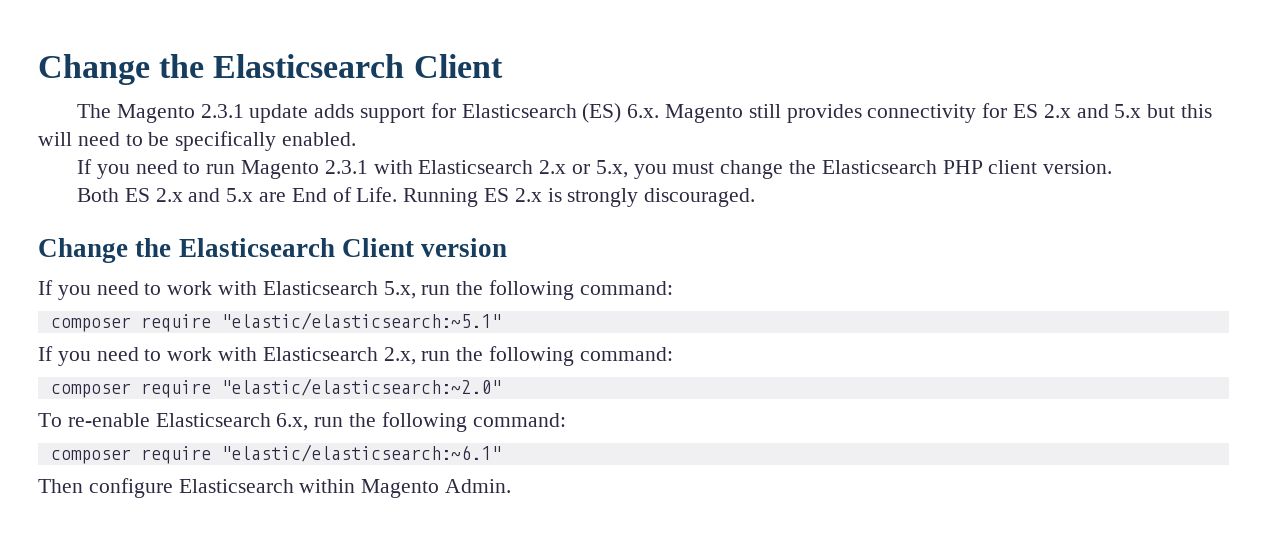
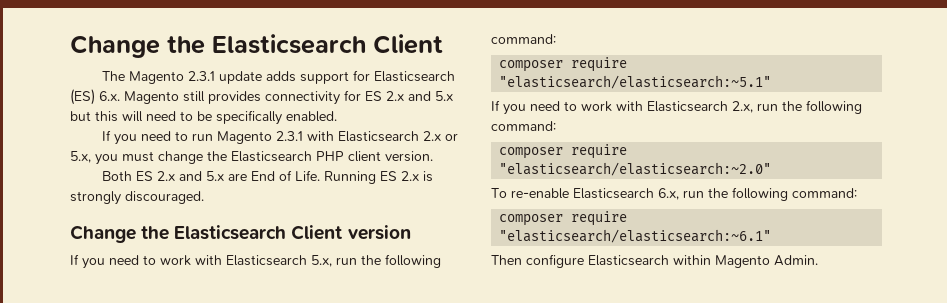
[220,312,501,330] "elastic/elasticsearch:~5.1" -> [499,75,772,89] "elasticsearch/elasticsearch:~5.1"
[220,378,501,396] "elastic/elasticsearch:~2.0" -> [499,162,772,176] "elasticsearch/elasticsearch:~2.0"
[220,444,501,462] "elastic/elasticsearch:~6.1" -> [499,229,772,243] "elasticsearch/elasticsearch:~6.1"

